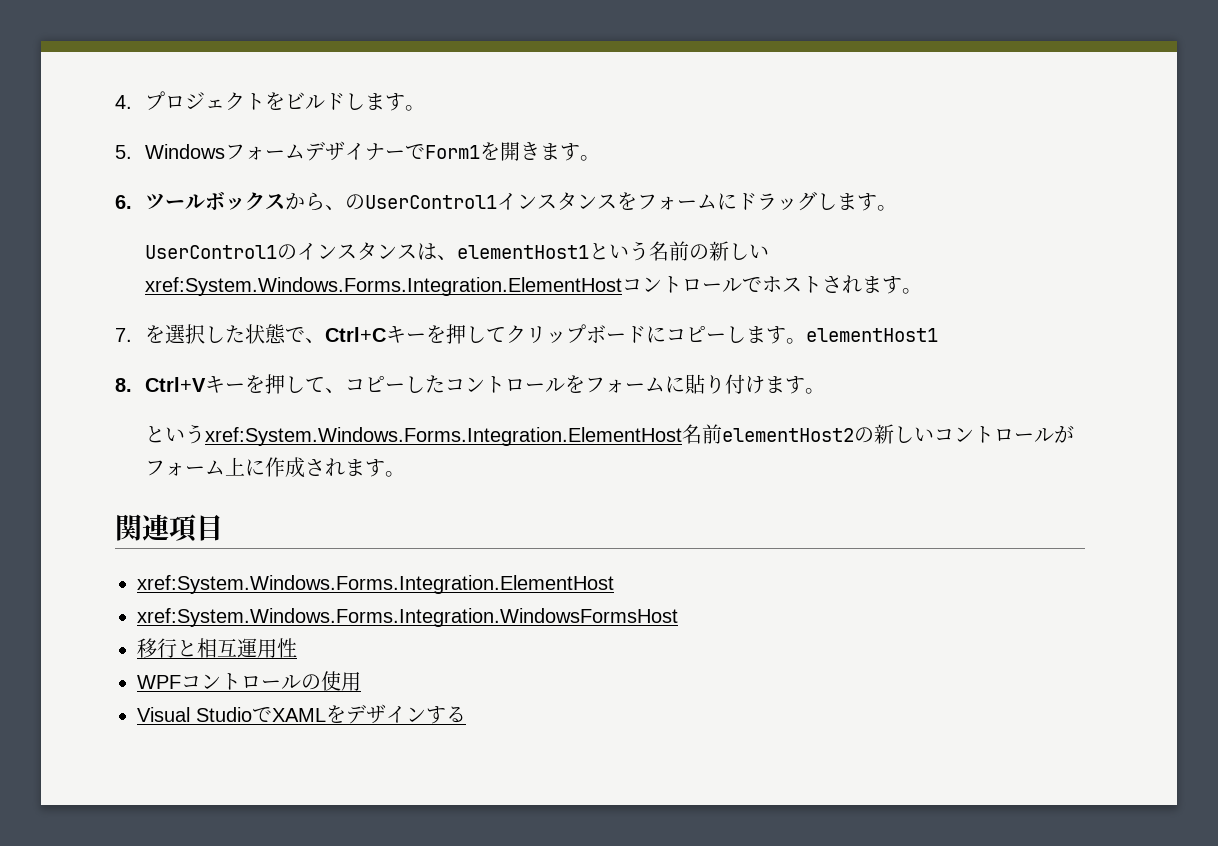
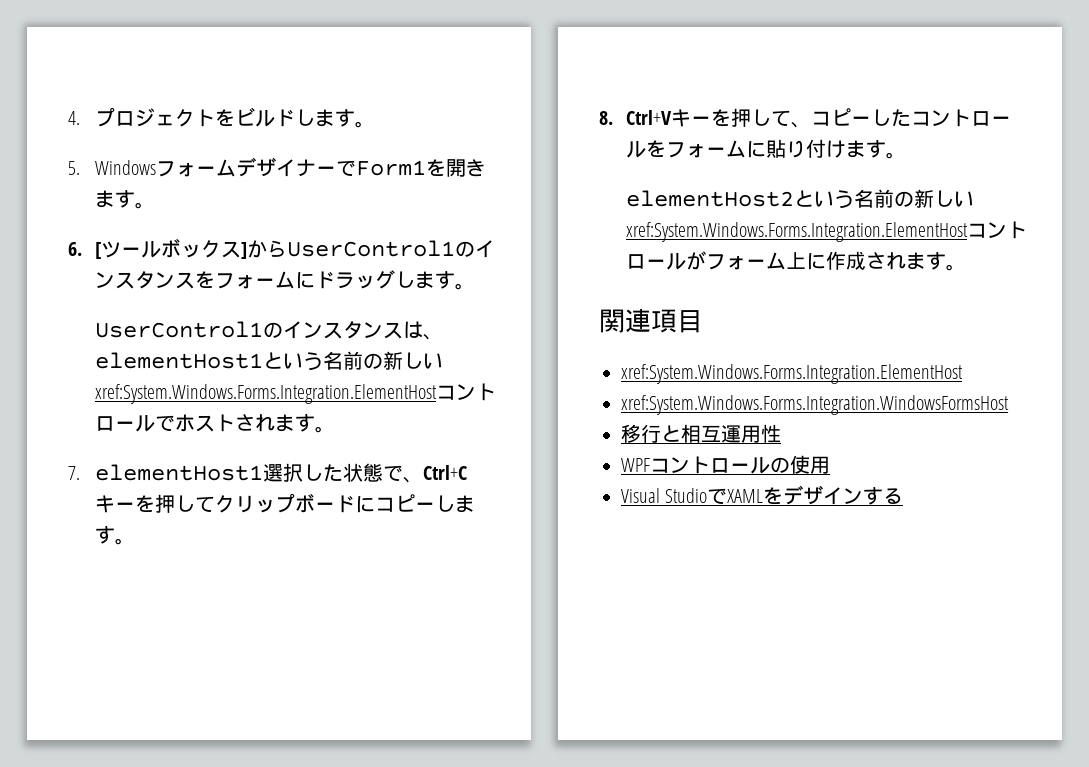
(132, 202) none -> [94,242,101,259] [
[284,192,497,211] から、のUserControl1 -> [240,240,475,259] ]からUserControl1の
[144,325,165,343] を -> [94,464,263,481] elementHost1
[805,328,938,342] elementHost1 -> (135, 541) none
[144,424,934,446] というxref:System.Windows.Forms.Integration.ElementHost名前elementHost2の新しい -> [625,189,974,209] [625,222,968,242] elementHost2という名前の新しいxref:System.Windows.Forms.Integration.ElementHost

